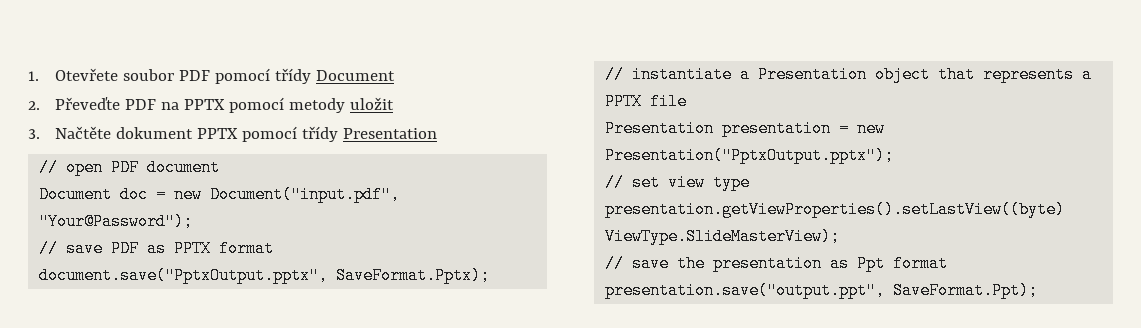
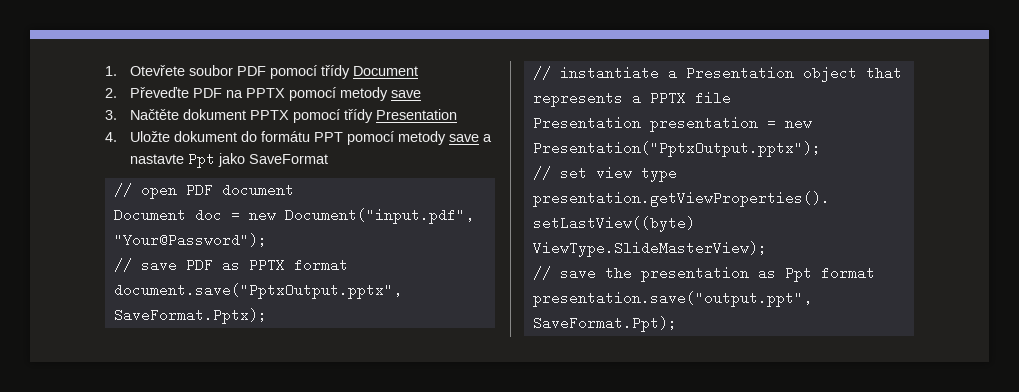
[349,97,394,110] uložit -> [390,90,421,98] save
(437, 133) none -> [105,131,492,145] [129,152,328,168] // 4. Uložte dokument do formátu PPT pomocí metody save a nastavte Ppt jako SaveFormat

